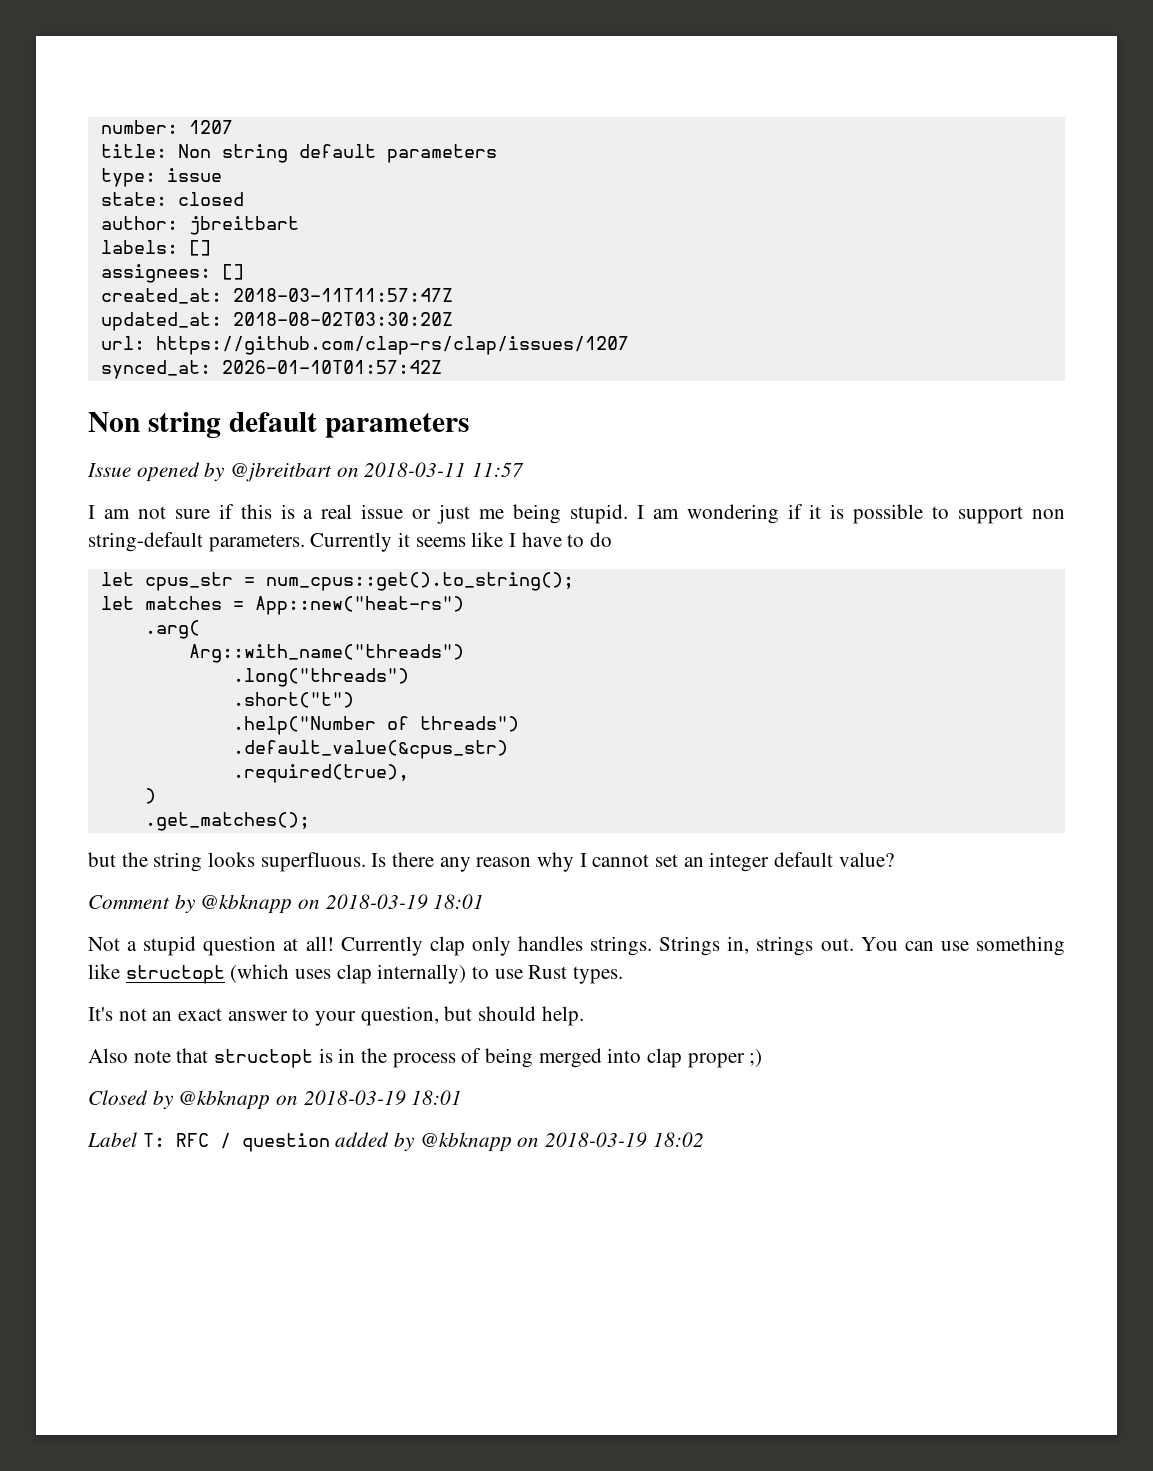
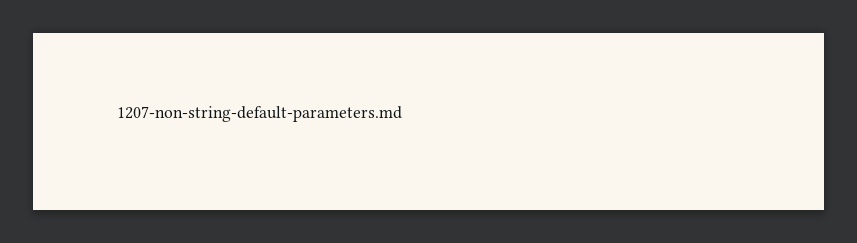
[100,120,233,134] [100,144,497,163] [100,168,222,187] [100,192,244,206] [100,216,299,235] [100,240,211,256] [100,264,244,283] [100,288,453,304] [100,312,453,331] [100,336,629,355] [100,360,442,379] [88,412,469,438] [87,462,525,482] [88,504,1065,524] [88,532,613,552] [100,572,574,591] [100,596,464,615] [144,620,200,639] [188,644,464,663] [232,668,409,687] [232,692,354,708] [232,716,519,735] [232,740,508,759] [232,764,409,783] [144,788,156,804] [144,812,310,831] [88,852,894,872] [88,894,485,914] [88,936,1065,956] [88,964,624,984] [88,1006,584,1026] [88,1048,763,1068] [88,1090,463,1110] [87,1132,704,1152] number: 1207 // title: Non string default parameters // type: issue // state: closed // author: jbreitbart // labels: [] // assignees: [] // created_at: 2018-03-11T11:57:47Z // updated_at: 2018-08-02T03:30:20Z // url: https://github.com/clap-rs/clap/issues/1207 // synced_at: 2026-01-10T01:57:42Z // Non string default parameters // Issue opened by @jbreitbart on 2018-03-11 11:57 // I am not sure if this is a real issue or just me being stupid. I am wondering if it is possible to support non string-default parameters. Currently it seems like I have to do // let cpus_str = num_cpus::get().to_string(); // let matches = App::new("heat-rs") // .arg( // Arg::with_name("threads") // .long("threads") // .short("t") // .help("Number of threads") // .default_value(&cpus_str) // .required(true), // ) // .get_matches(); // but the string looks superfluous. Is there any reason why I cannot set an integer default value? // Comment by @kbknapp on 2018-03-19 18:01 // Not a stupid question at all! Currently clap only handles strings. Strings in, strings out. You can use something like structopt (which uses clap internally) to use Rust types. // It's not an exact answer to your question, but should help. // Also note that structopt is in the process of being merged into clap proper ;) // Closed by @kbknapp on 2018-03-19 18:01 // Label T: RFC / question added by @kbknapp on 2018-03-19 18:02 -> [117,106,402,122] 1207-non-string-default-parameters.md

